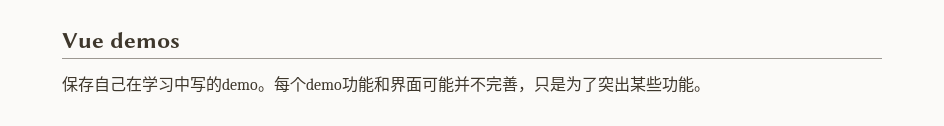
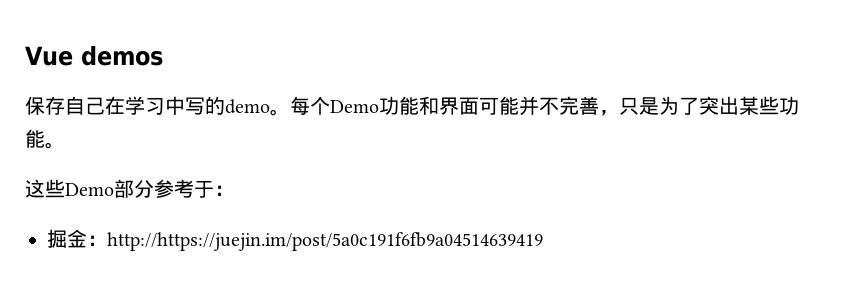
[306,78,342,90] demo -> [330,100,379,113] Demo
(710, 89) none -> [25,179,234,198] [47,229,543,251] // 这些Demo部分参考于： // 掘金：http://https://juejin.im/post/5a0c191f6fb9a04514639419

